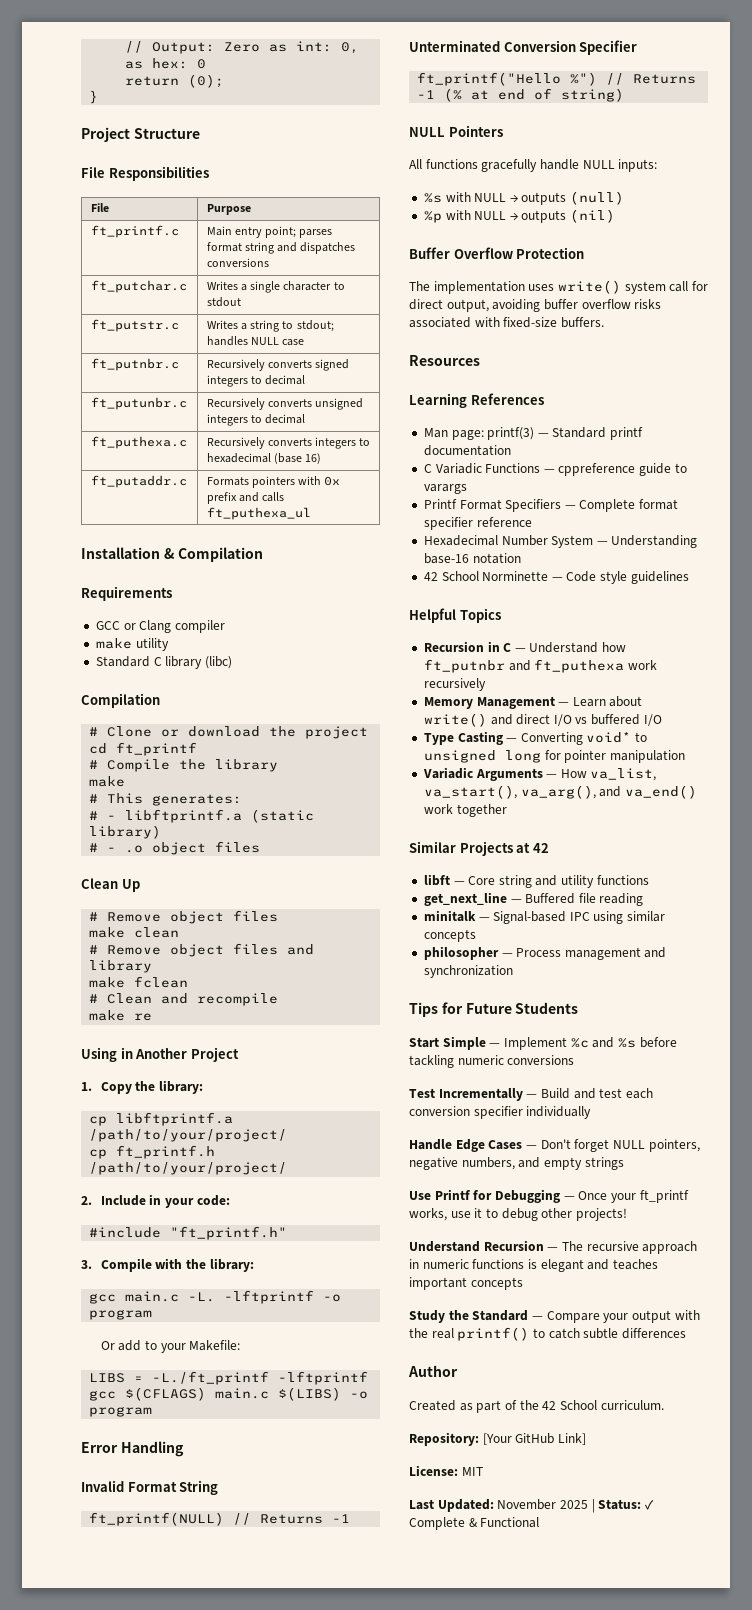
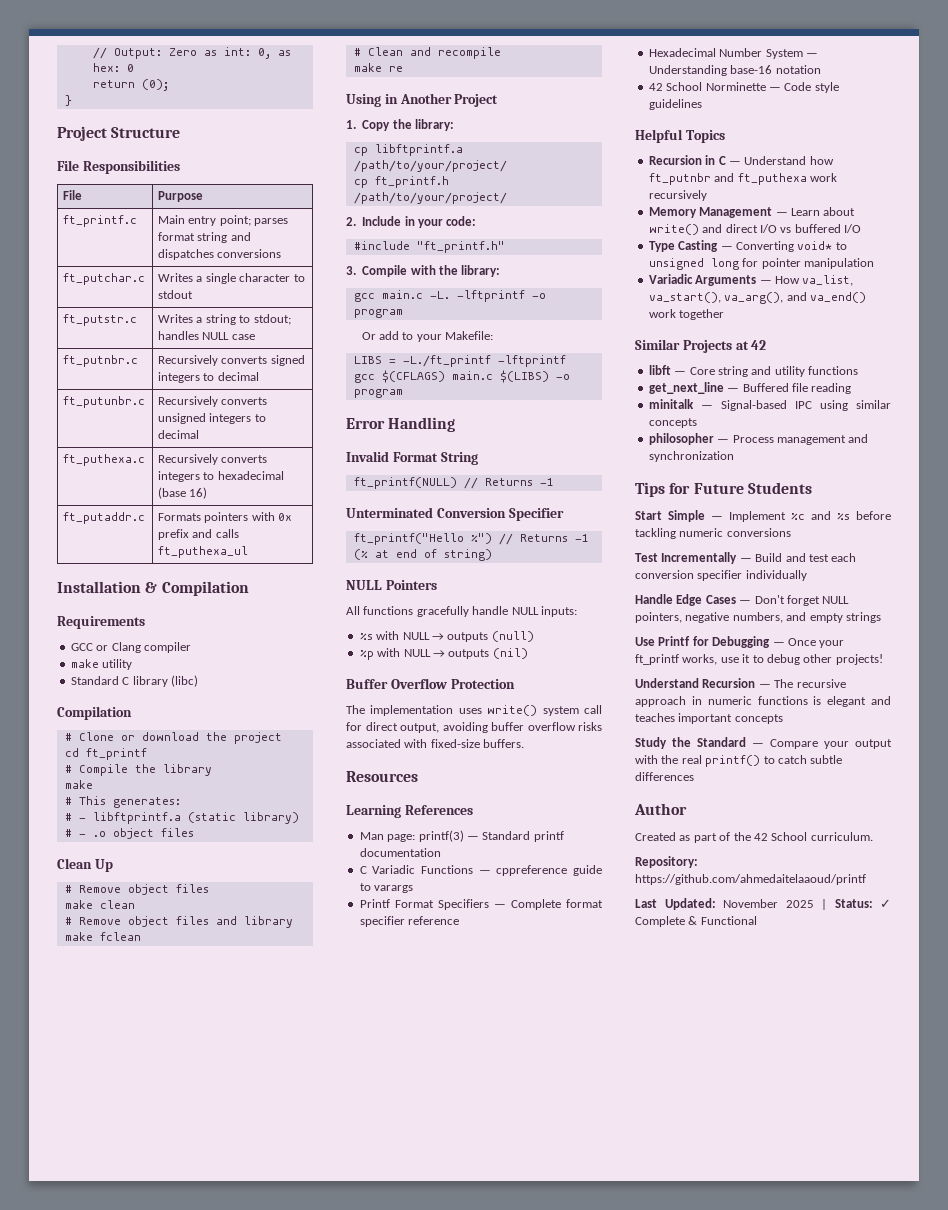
[482,1433,586,1445] [409,1465,483,1476] [Your GitHub Link] // License: MIT -> [635,874,866,885] https://github.com/ahmedaitelaaoud/printf

